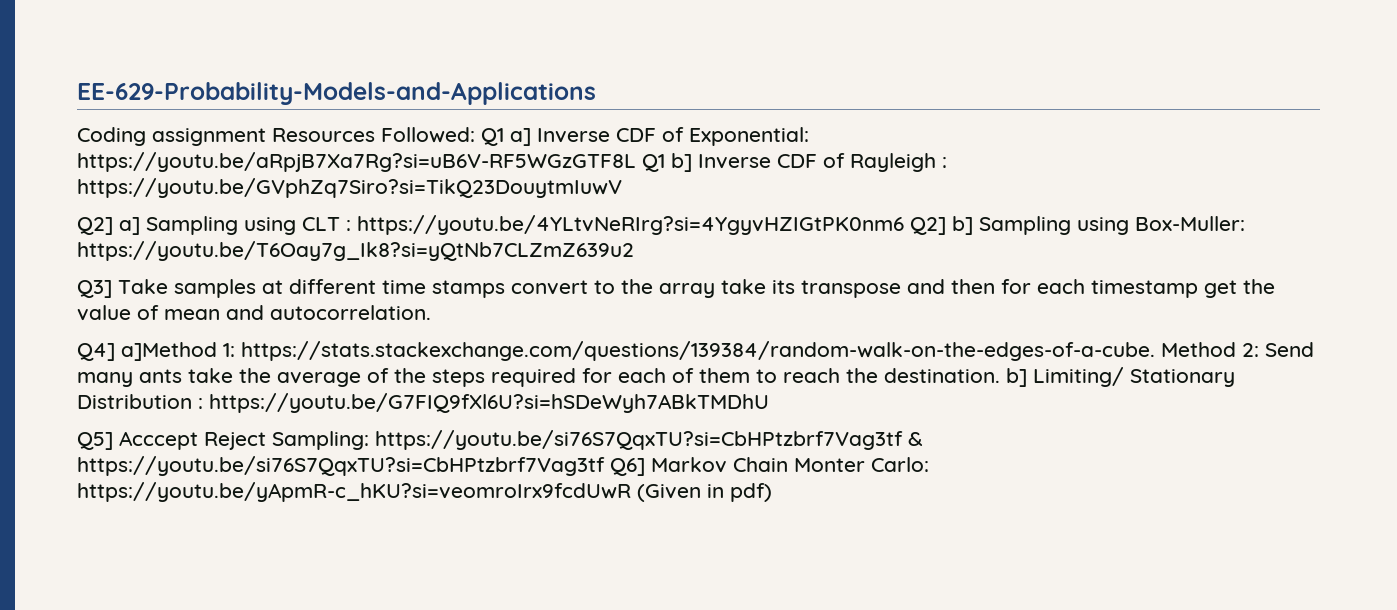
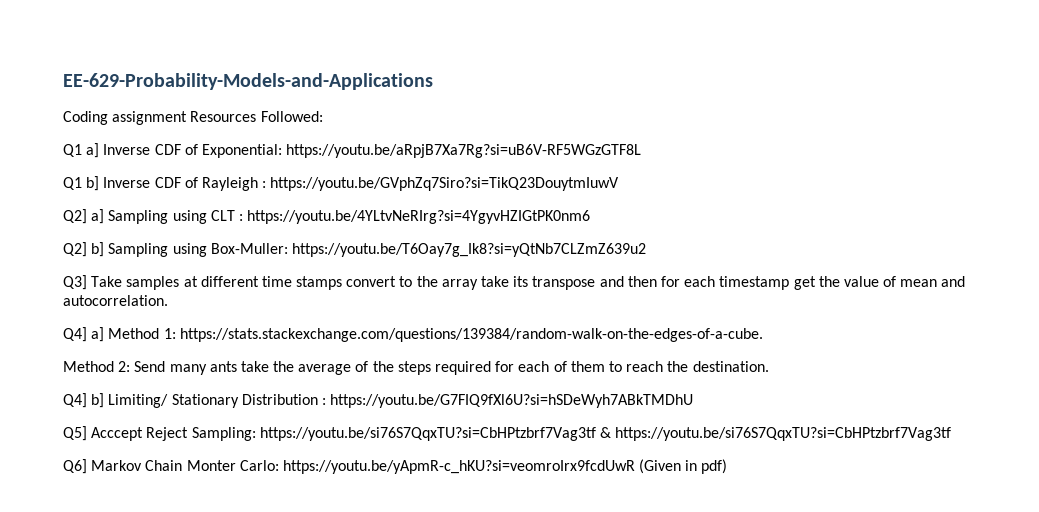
(475, 135) none -> (323, 116) //
(636, 162) none -> (642, 151) //
(904, 225) none -> (591, 217) //
[121,342,217,361] a]Method -> [91,327,160,342] a] Method
(1155, 351) none -> (763, 335) //
(1000, 375) none -> [63,393,87,408] // Q4]
(605, 466) none -> (952, 434) //

